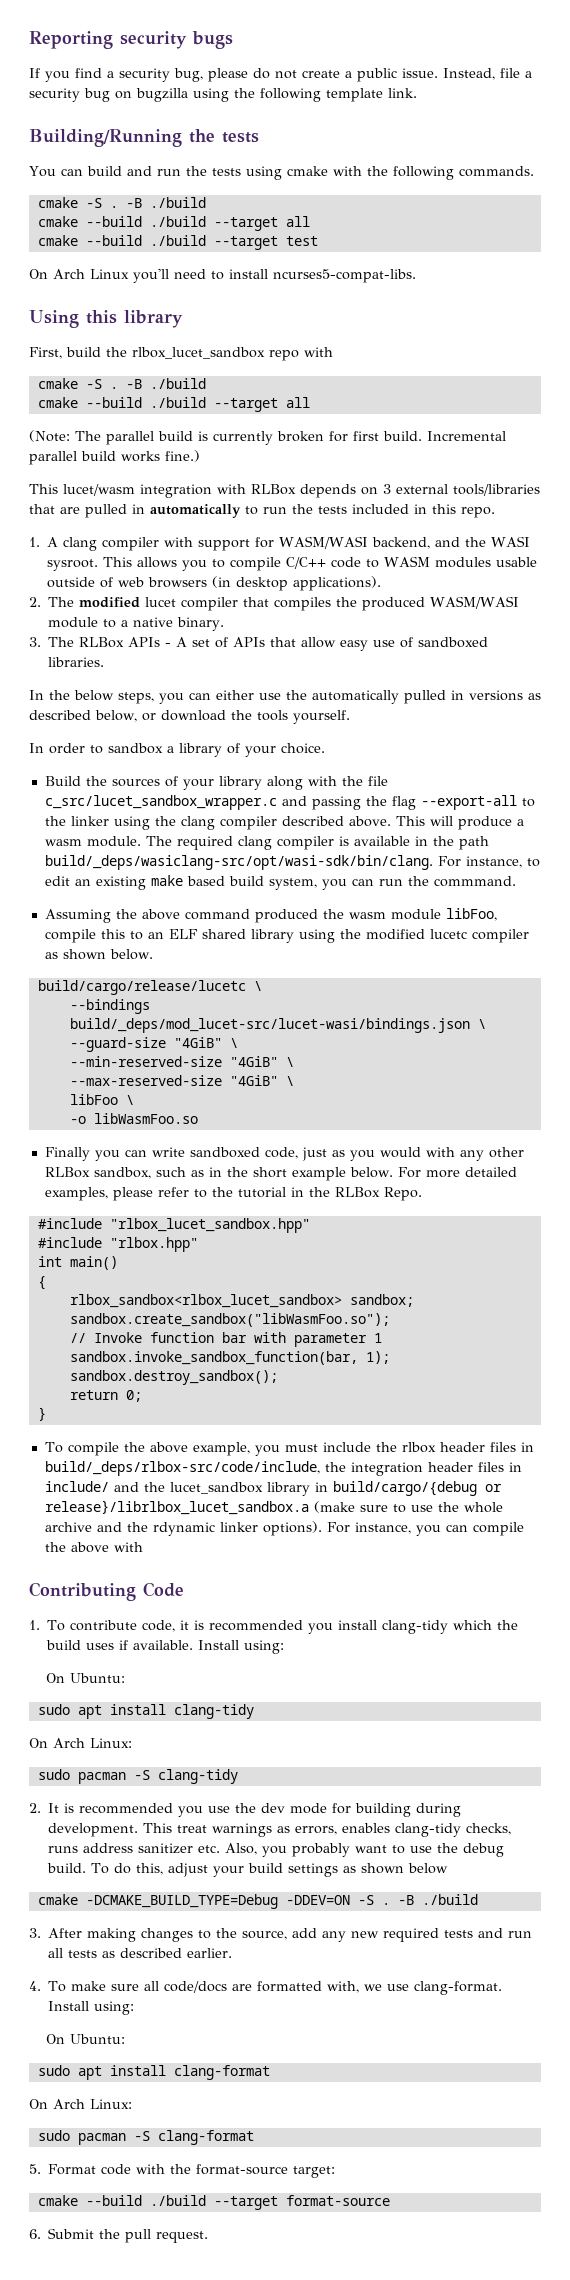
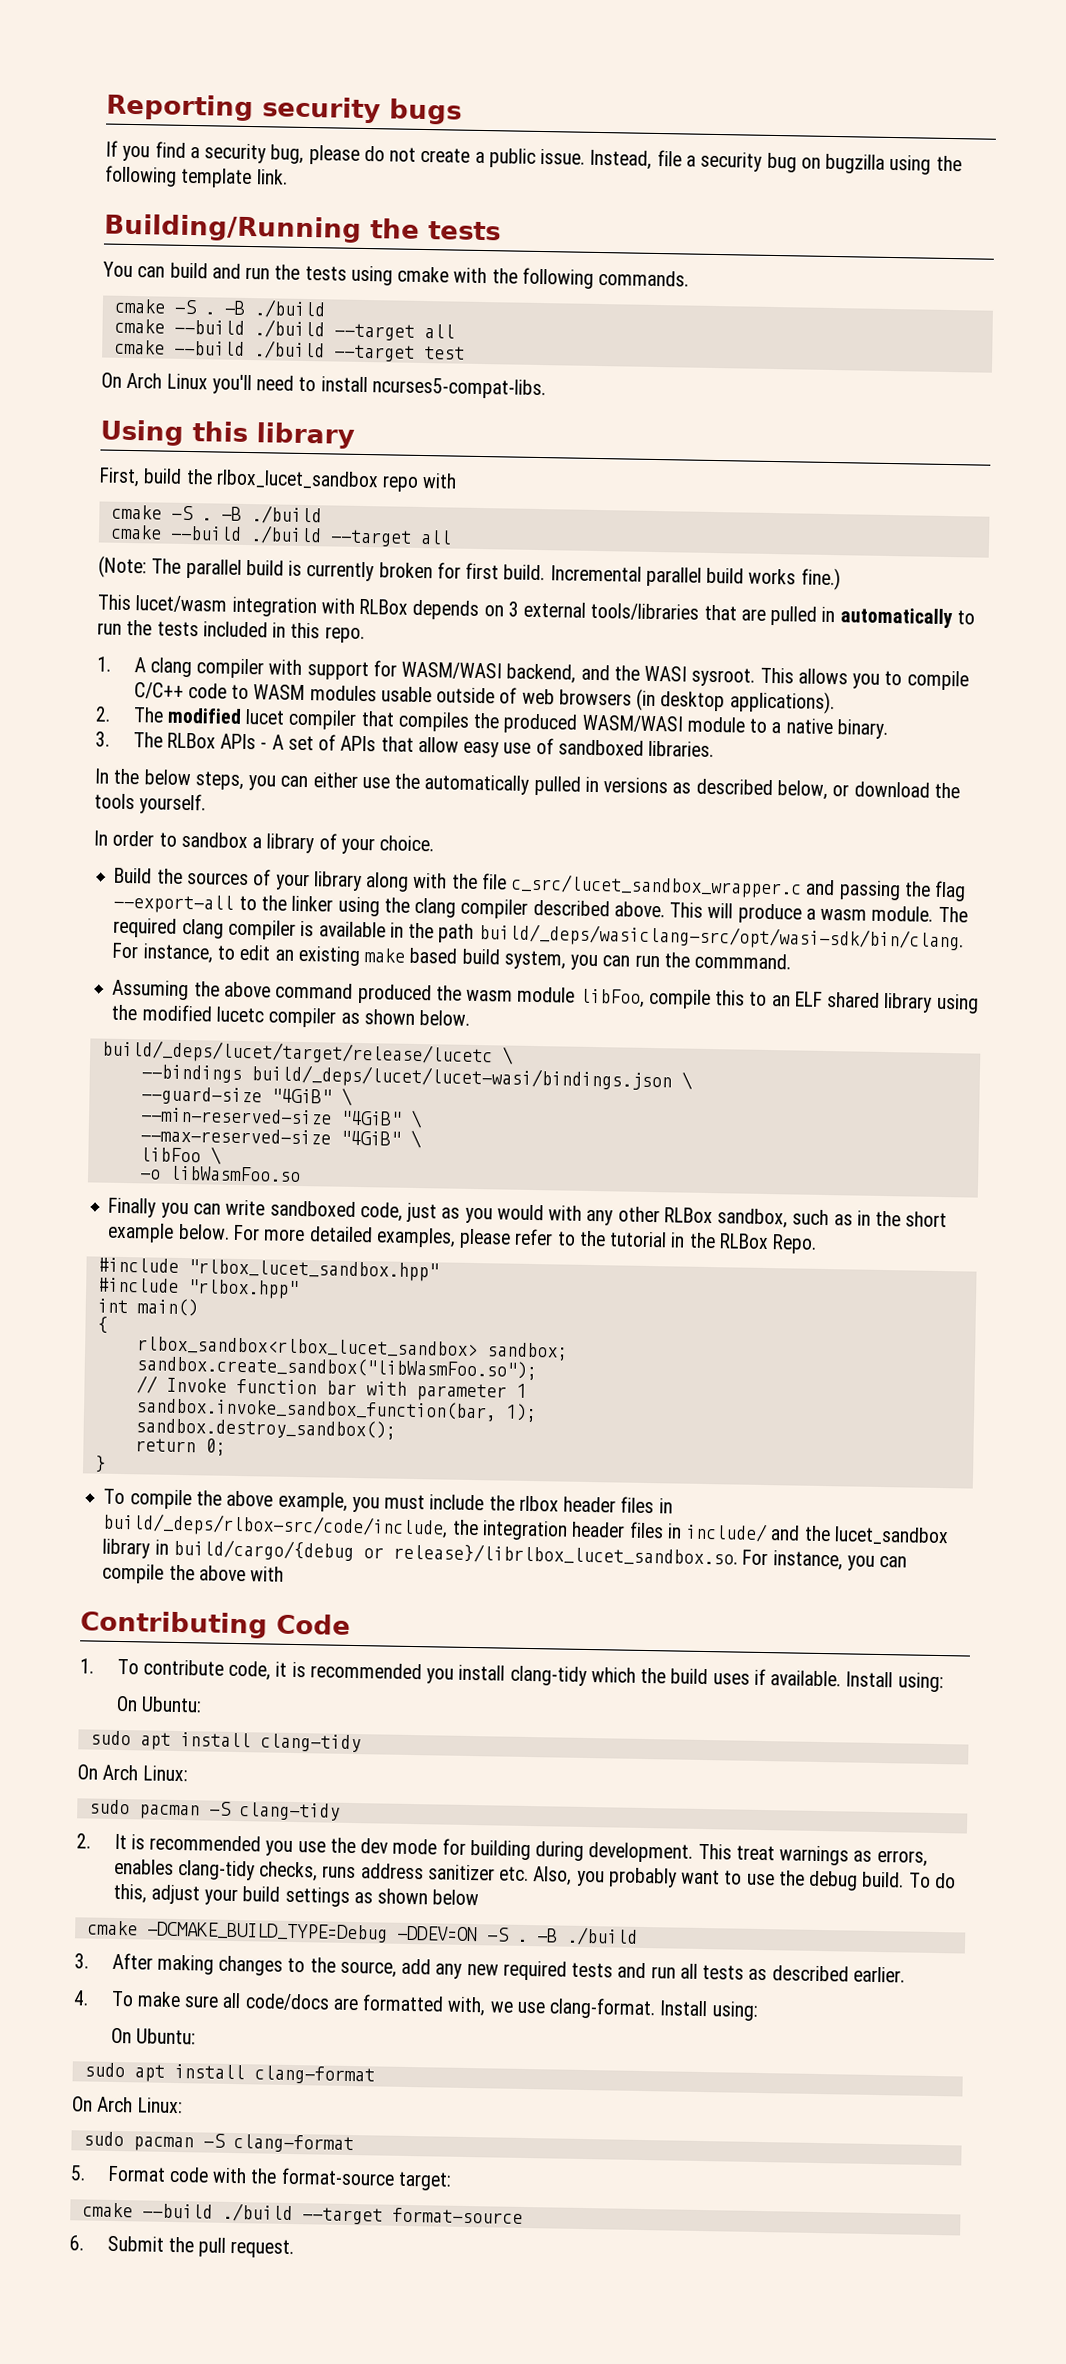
[37,980,246,995] build/cargo/release/lucetc -> [101,1039,493,1067] build/_deps/lucet/target/release/lucetc
[69,1018,470,1033] build/_deps/mod_lucet-src/lucet-wasi/bindings.json -> [250,1064,672,1092] build/_deps/lucet/lucet-wasi/bindings.json
[44,1500,503,1515] [44,1521,322,1536] release}/librlbox_lucet_sandbox.a (make sure to use the whole archive and the rdynamic linker options). -> [392,1542,738,1567] release}/librlbox_lucet_sandbox.so.

